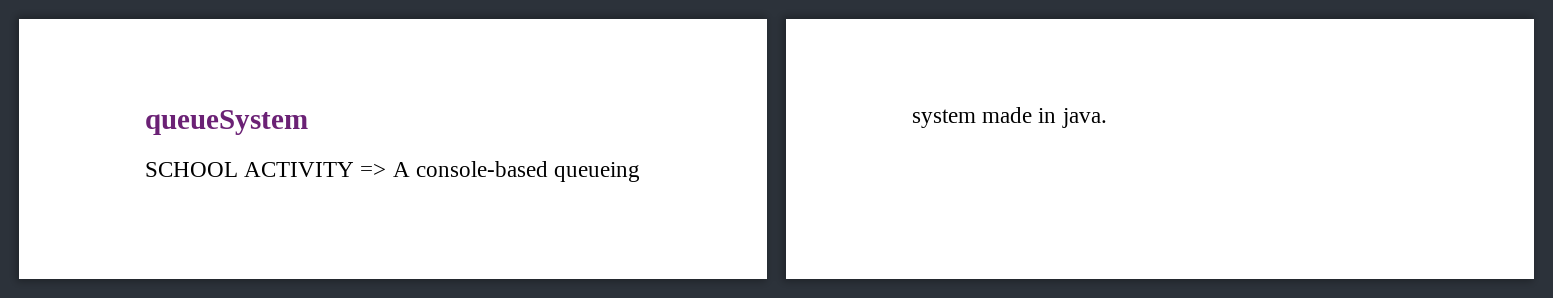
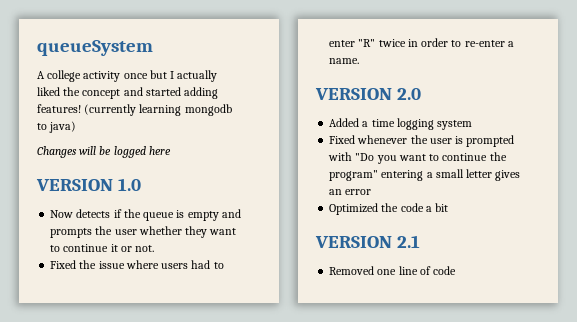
[145,161,641,182] [912,107,1107,128] SCHOOL ACTIVITY => A console-based queueing system made in java. -> [37,70,218,82] [37,87,219,99] [37,104,232,116] [37,121,77,133] [37,146,171,158] [36,178,141,191] [50,209,241,221] [50,226,237,238] [50,244,155,252] [50,260,224,269] [329,38,514,47] [329,58,360,64] [315,88,421,100] [329,118,473,130] [329,135,515,147] [328,152,507,164] [329,169,521,181] [329,189,372,195] [329,203,449,215] [315,235,420,248] [329,266,457,275] A college activity once but I actually liked the concept and started adding features! (currently learning mongodb to java) // Changes will be logged here // VERSION 1.0 // Now detects if the queue is empty and prompts the user whether they want to continue it or not. // Fixed the issue where users had to enter "R" twice in order to re-enter a name. // VERSION 2.0 // Added a time logging system // Fixed whenever the user is prompted with "Do you want to continue the program" entering a small letter gives an error // Optimized the code a bit // VERSION 2.1 // Removed one line of code

